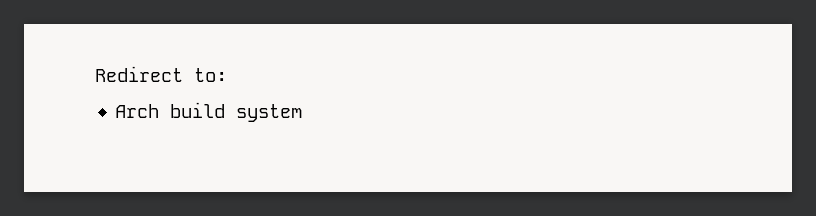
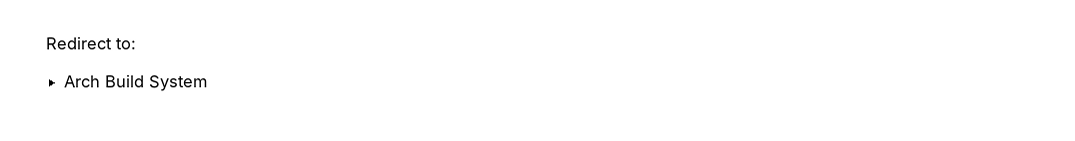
[170,102,303,122] build system -> [105,74,209,92] Build System

